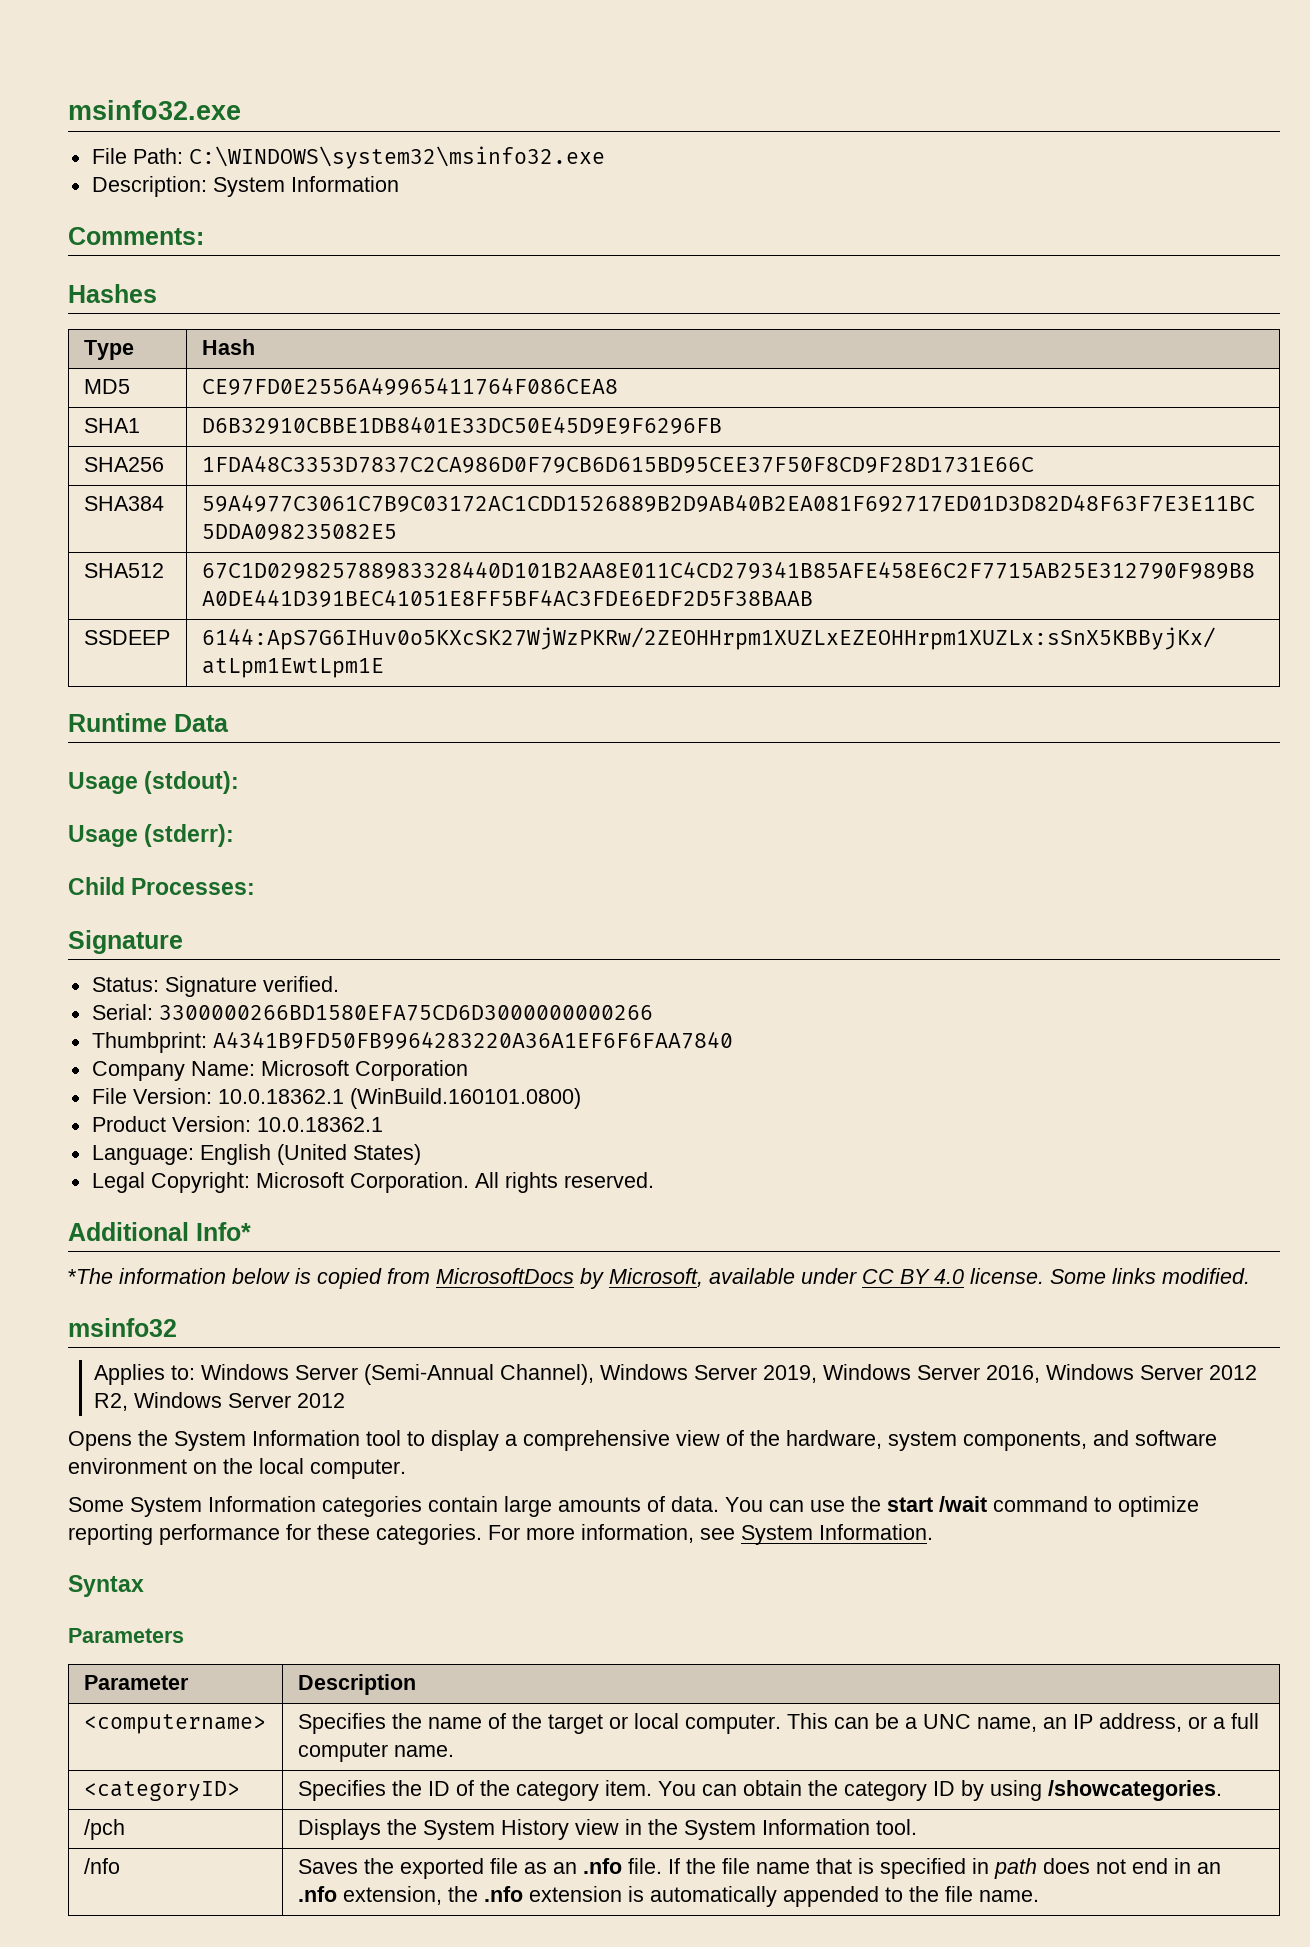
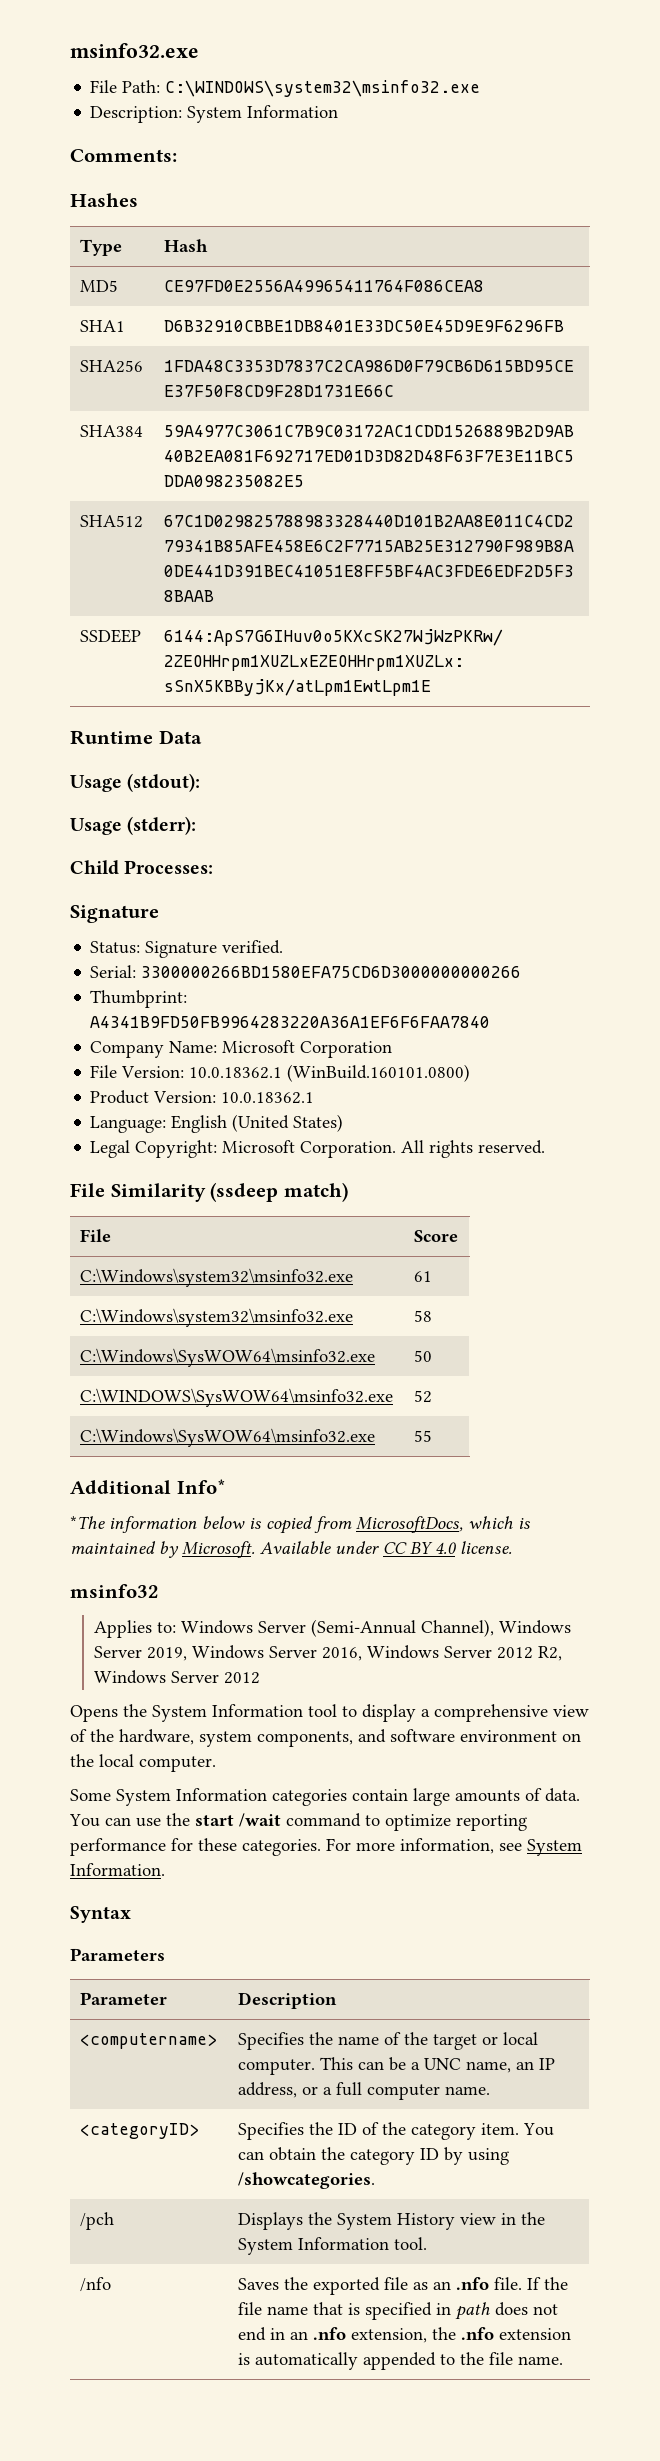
(654, 1180) none -> [70,1182,348,1202] [80,1229,112,1242] [414,1230,459,1242] [80,1268,354,1287] [414,1271,433,1282] [80,1308,354,1327] [414,1310,433,1322] [80,1348,376,1367] [414,1350,433,1362] [80,1388,394,1407] [414,1390,433,1403] [80,1428,376,1447] [414,1430,433,1442] // File Similarity (ssdeep match) // File | Score // C:\Windows\system32\msinfo32.exe | 61 // C:\Windows\system32\msinfo32.exe | 58 // C:\Windows\SysWOW64\msinfo32.exe | 50 // C:\WINDOWS\SysWOW64\msinfo32.exe | 52 // C:\Windows\SysWOW64\msinfo32.exe | 55
[436,1268,795,1289] MicrosoftDocs by Microsoft, available -> [356,1516,530,1533] [70,1541,331,1558] MicrosoftDocs, which is maintained by Microsoft. Available
[1050,1268,1250,1284] Some links modified. -> (512, 1547) none

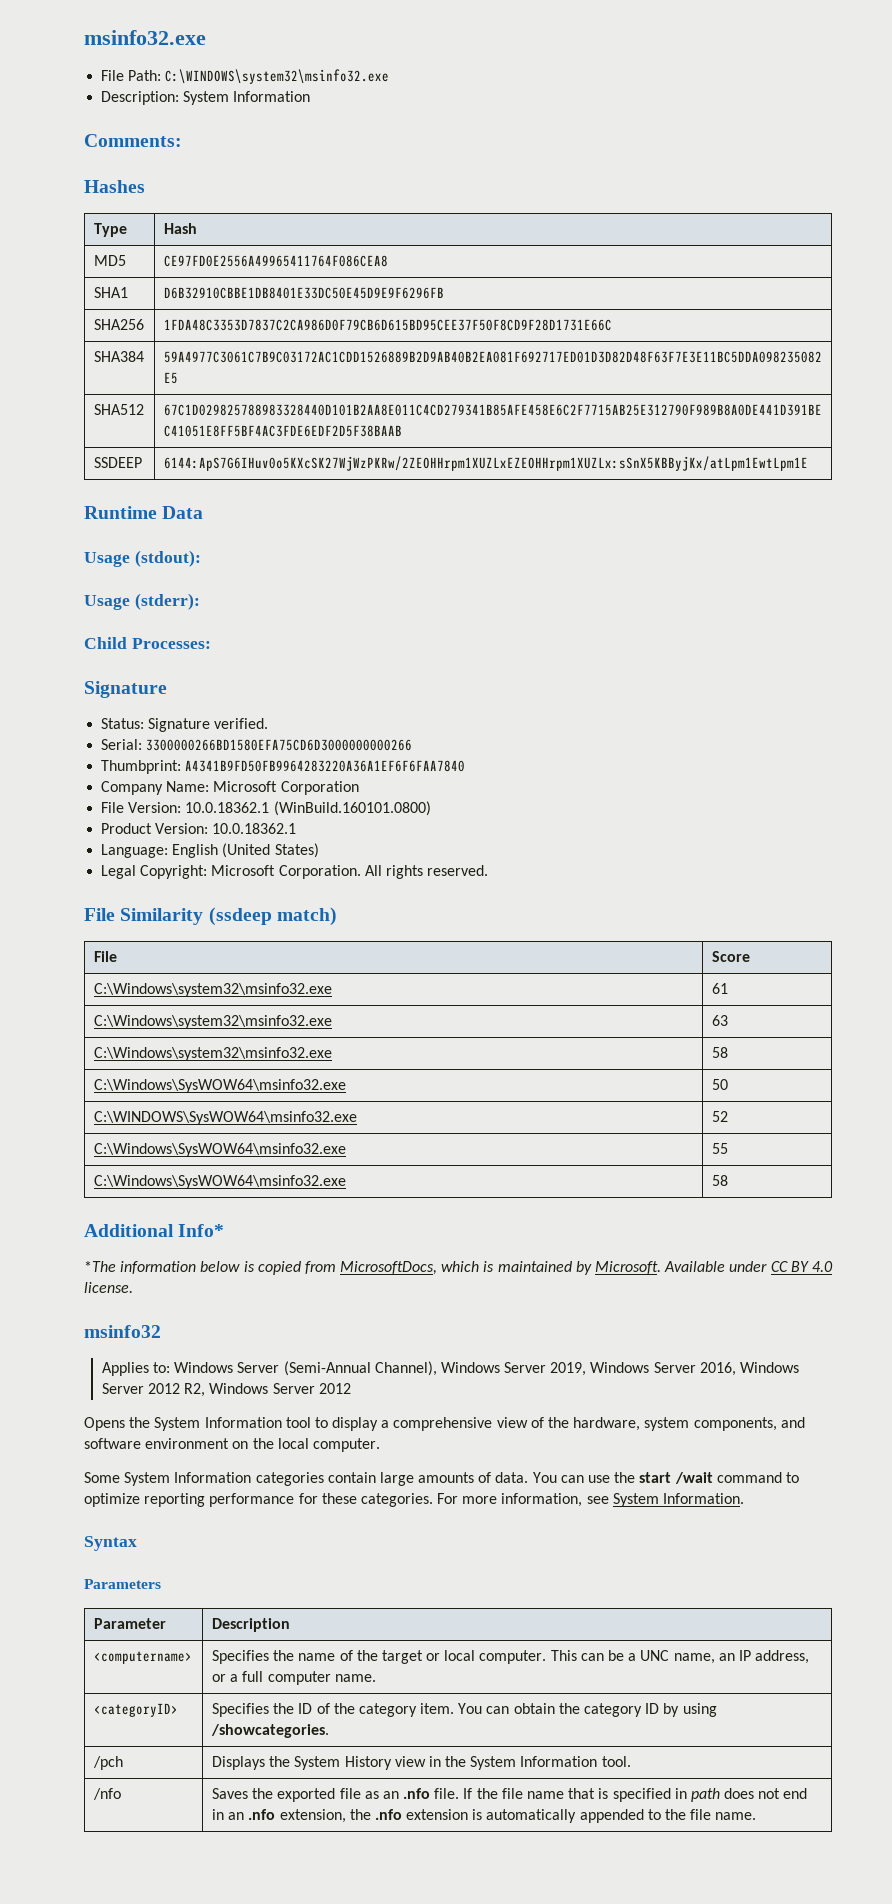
(433, 1276) none -> [93,1015,332,1029] [711,1015,728,1026] // C:\Windows\system32\msinfo32.exe | 63
(433, 1436) none -> [93,1175,346,1189] [711,1175,728,1186] // C:\Windows\SysWOW64\msinfo32.exe | 58

